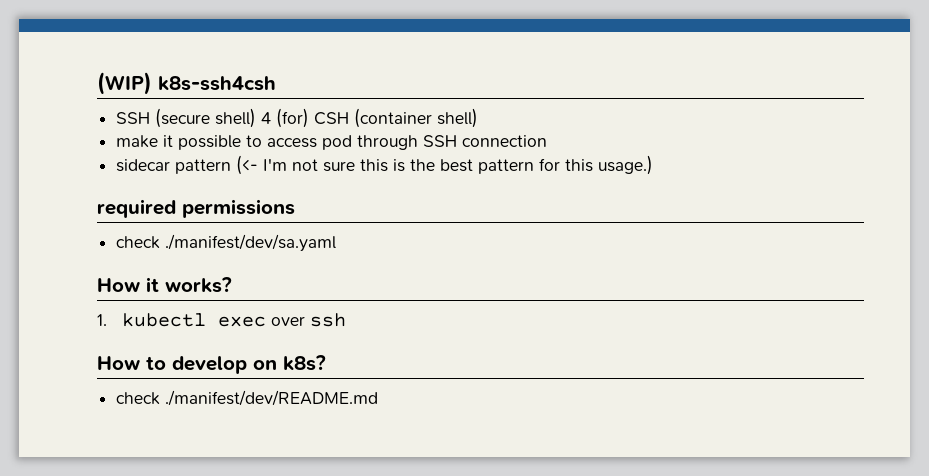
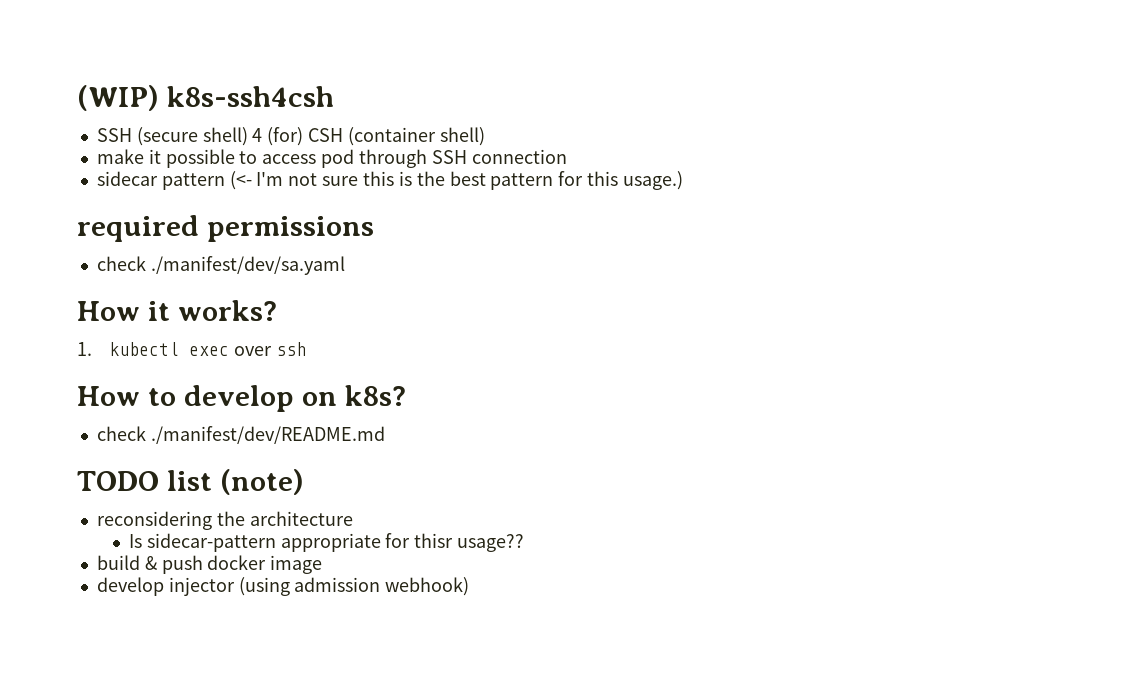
(379, 398) none -> [77,469,304,495] [96,511,353,530] [128,533,525,552] [96,555,323,574] [96,577,470,596] // TODO list (note) // reconsidering the architecture // Is sidecar-pattern appropriate for thisr usage?? // build & push docker image // develop injector (using admission webhook)

